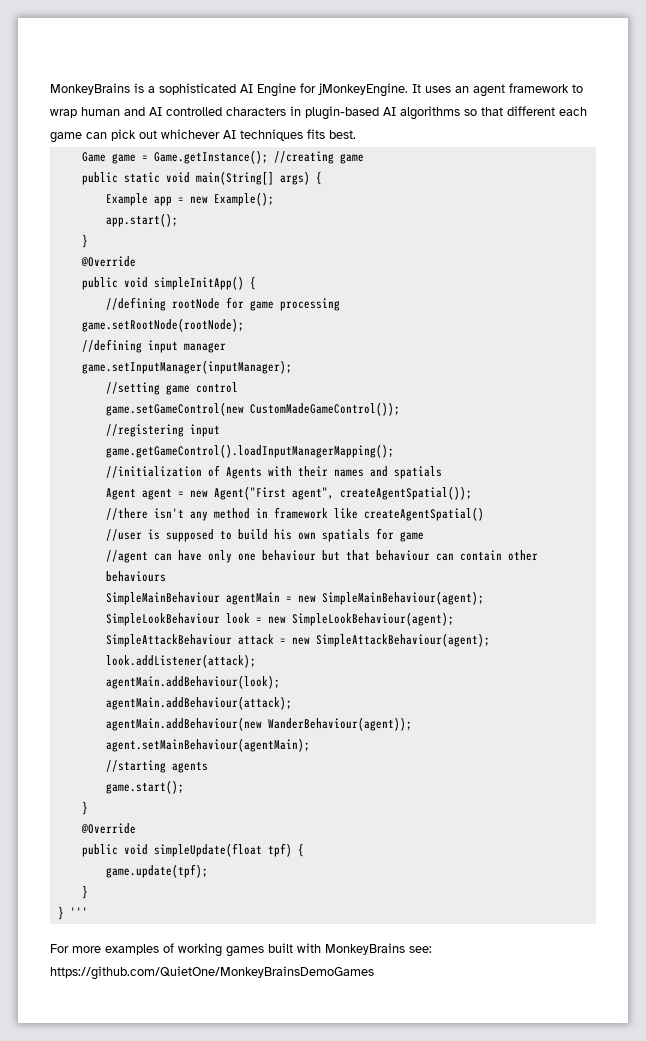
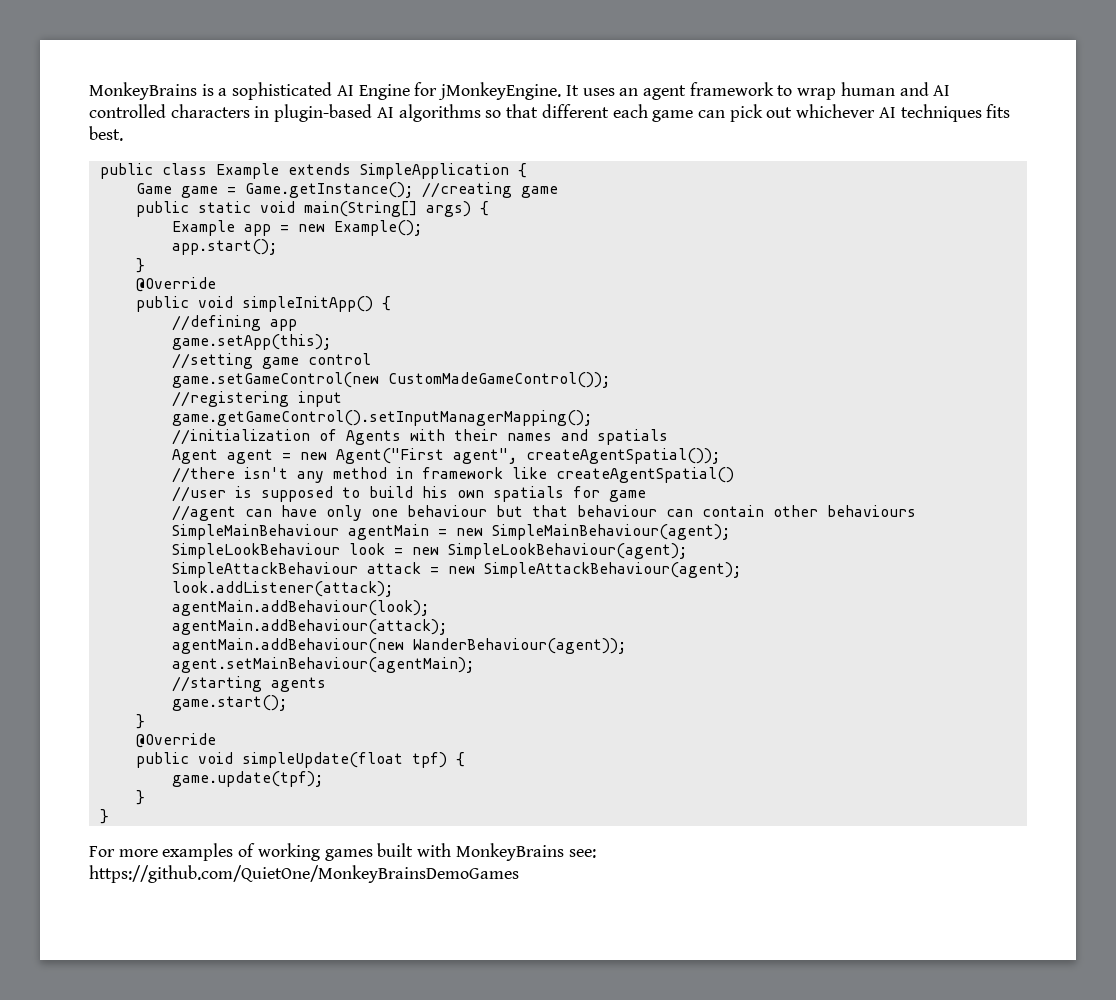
(356, 134) none -> [99,163,527,179] // public class Example extends SimpleApplication {
[171,297,340,311] [81,318,244,332] [81,339,226,353] [81,360,292,374] rootNode for game processing // game.setRootNode(rootNode); // //defining input manager // game.setInputManager(inputManager); -> [269,319,297,331] [171,334,331,350] app // game.setApp(this);
[105,444,394,458] game.getGameControl().loadInputManagerMapping(); -> [171,410,592,426] game.getGameControl().setInputManagerMapping();
[69,907,88,917] ''' -> (109, 816) none

